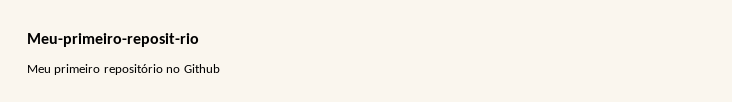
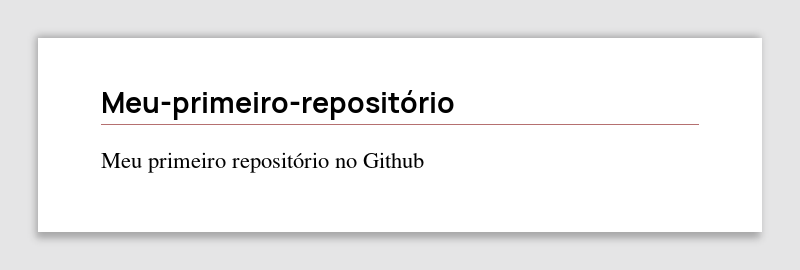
[27,33,199,47] Meu-primeiro-reposit-rio -> [101,90,455,120] Meu-primeiro-repositório

